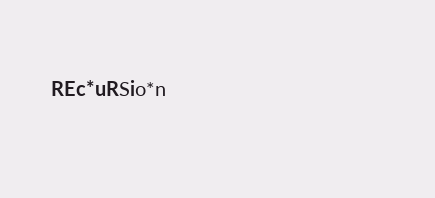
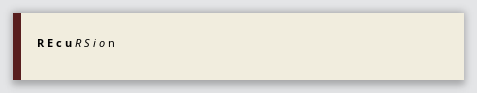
[51,80,166,96] REc*uRSio*n -> [37,39,115,47] R E c u R S i o n

